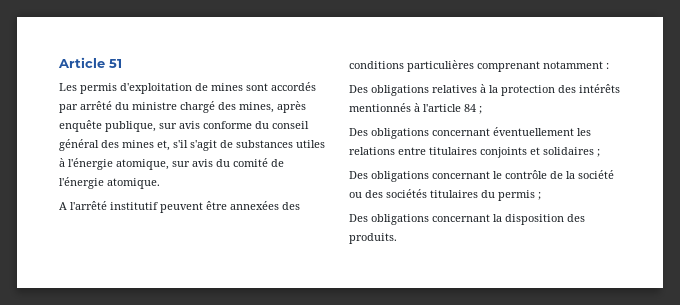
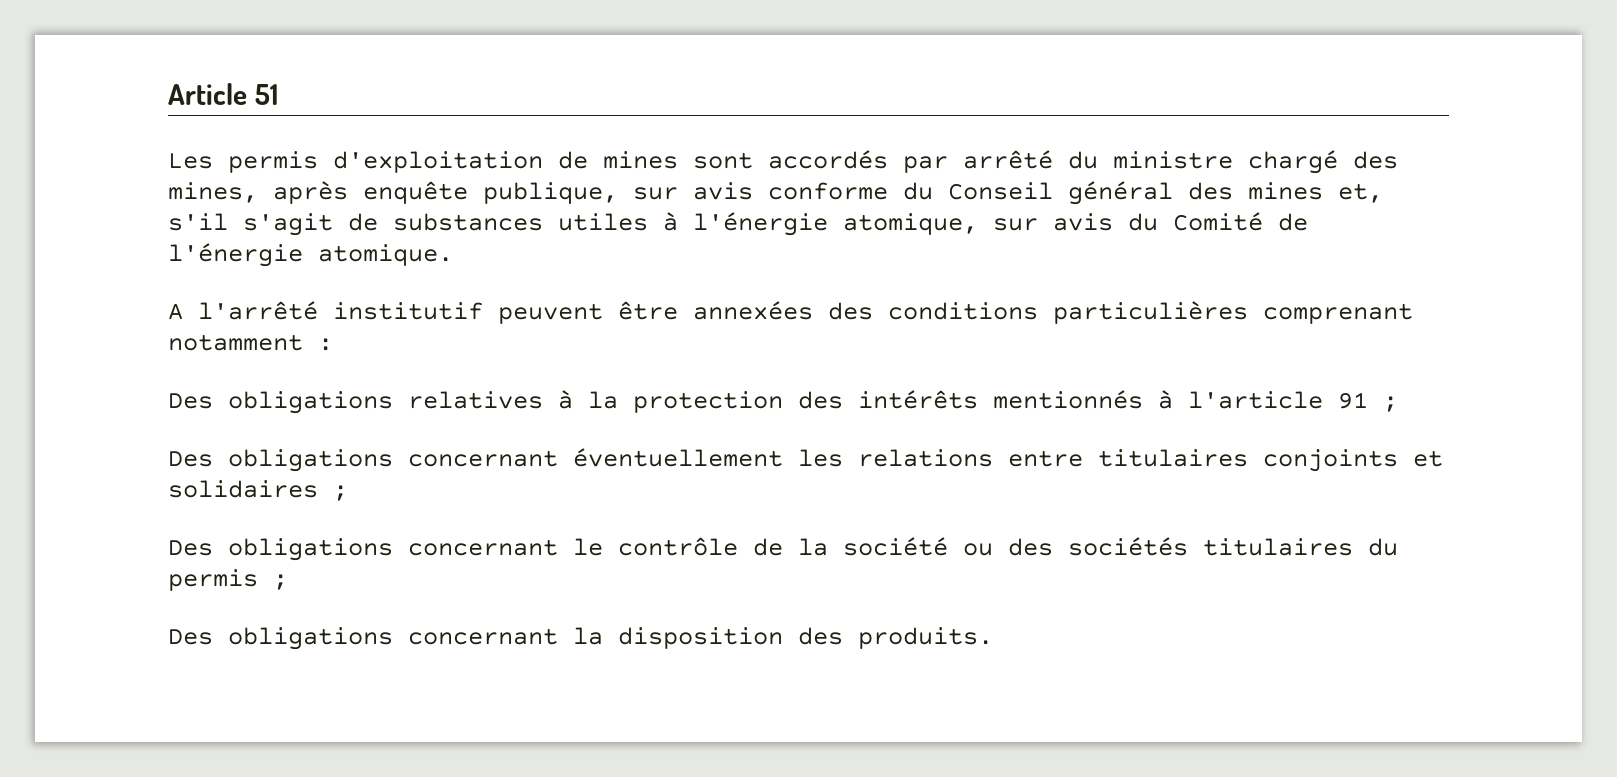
[272,121,309,129] conseil -> [948,182,1053,200] Conseil
[233,158,268,167] comité -> [1173,212,1263,231] Comité
[464,104,476,112] 84 -> [1338,392,1368,409] 91

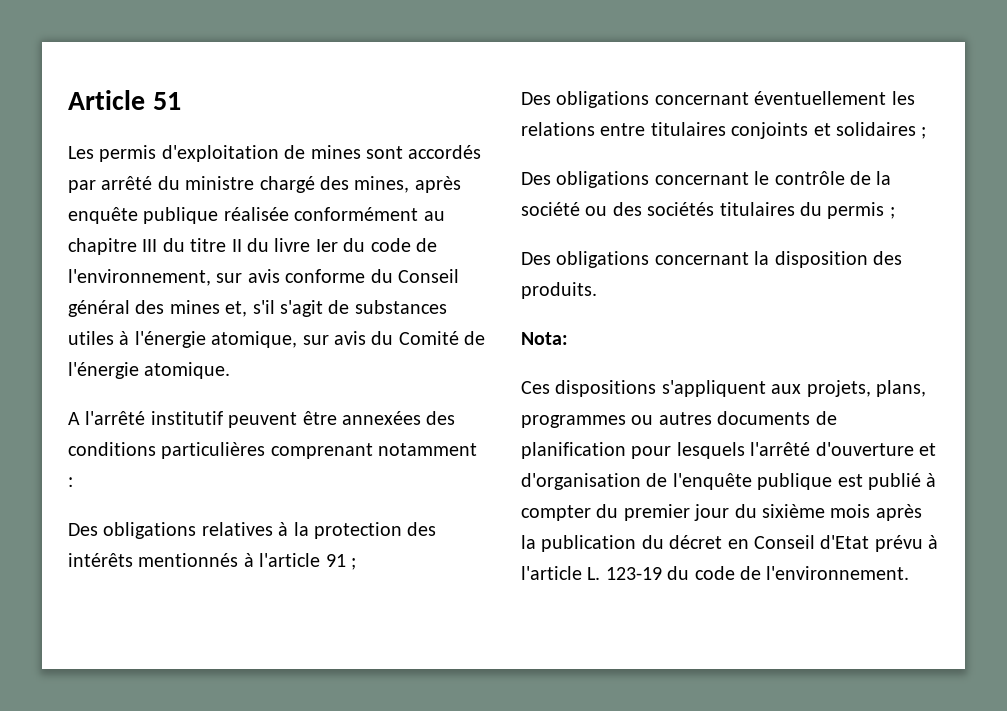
[483,182,618,204] publique, -> [143,207,445,224] [68,238,437,255] [68,269,211,286] publique réalisée conformément au chapitre III du titre II du livre Ier du code de l'environnement,
(993, 638) none -> [521,332,568,345] [521,380,926,397] [521,411,837,428] [521,442,936,459] [521,473,937,490] [521,504,922,521] [521,535,939,552] [521,566,910,580] // Nota: // Ces dispositions s'appliquent aux projets, plans, programmes ou autres documents de planification pour lesquels l'arrêté d'ouverture et d'organisation de l'enquête publique est publié à compter du premier jour du sixième mois après la publication du décret en Conseil d'Etat prévu à l'article L. 123-19 du code de l'environnement.

